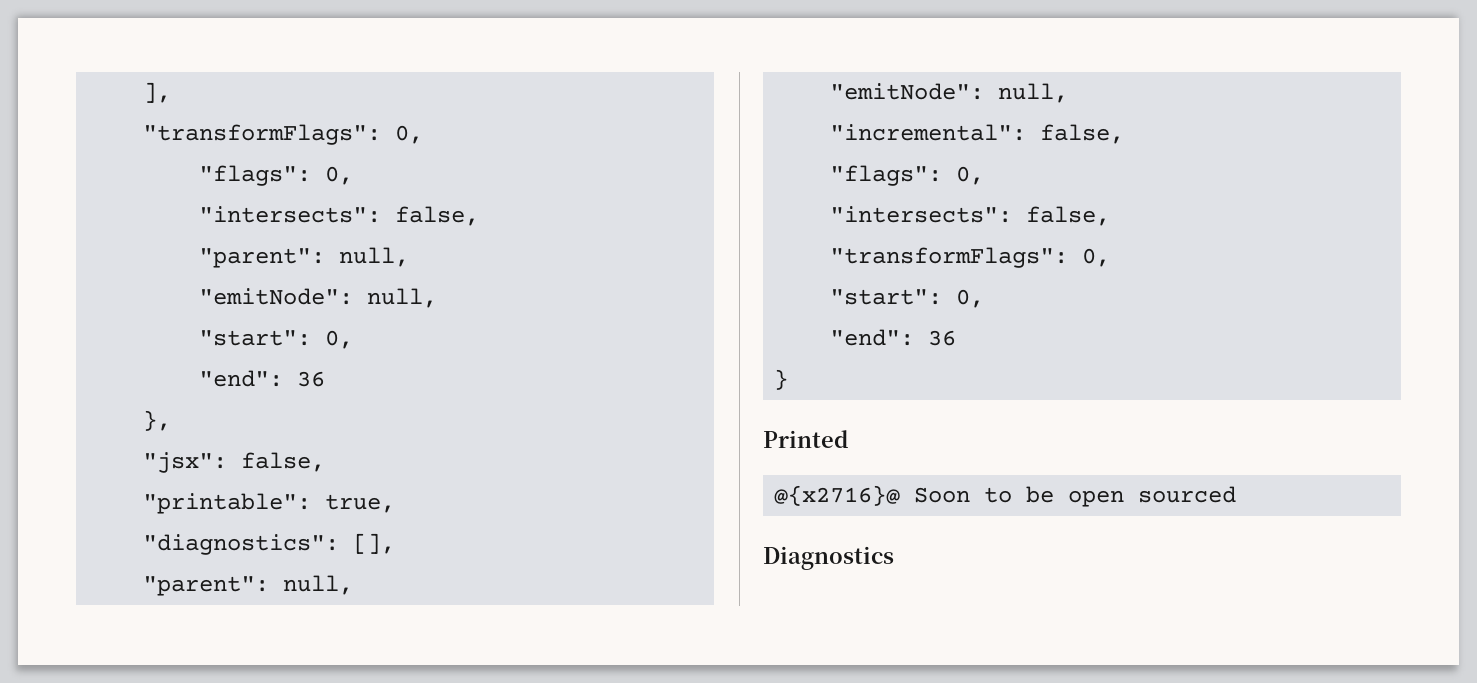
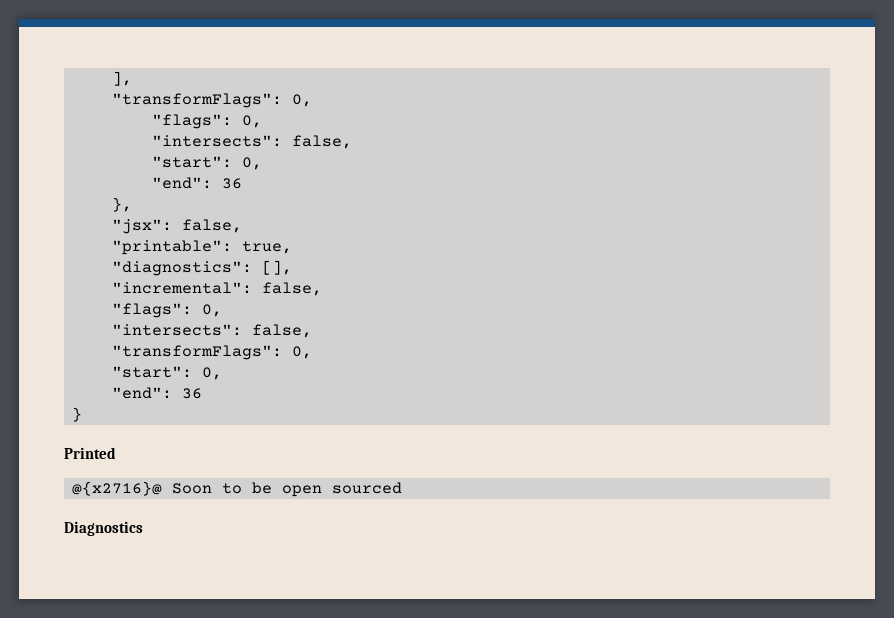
[199,247,410,268] [199,288,438,308] // "parent": null, // "emitNode": null, -> (353, 142) none
[143,575,354,596] [830,83,1069,103] // "parent": null, // "emitNode": null, -> (293, 267) none

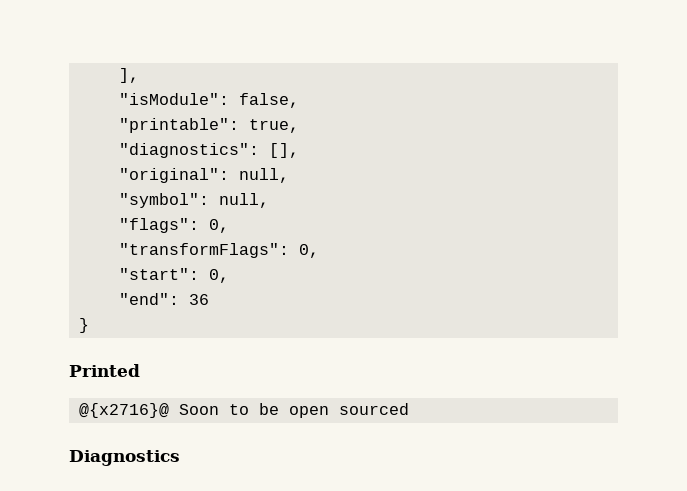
[112,93,313,108] [152,114,263,129] [152,135,353,149] [152,156,263,170] [152,177,243,189] [112,197,133,212] [112,219,173,234] "transformFlags": 0, // "flags": 0, // "intersects": false, // "start": 0, // "end": 36 // }, // "jsx": -> [118,93,229,105] "isModule":
[112,282,323,296] [112,303,223,318] [112,324,313,338] "incremental": false, // "flags": 0, // "intersects": false, -> [118,168,289,183] [118,193,269,208] [118,218,229,233] "original": null, // "symbol": null, // "flags": 0,

